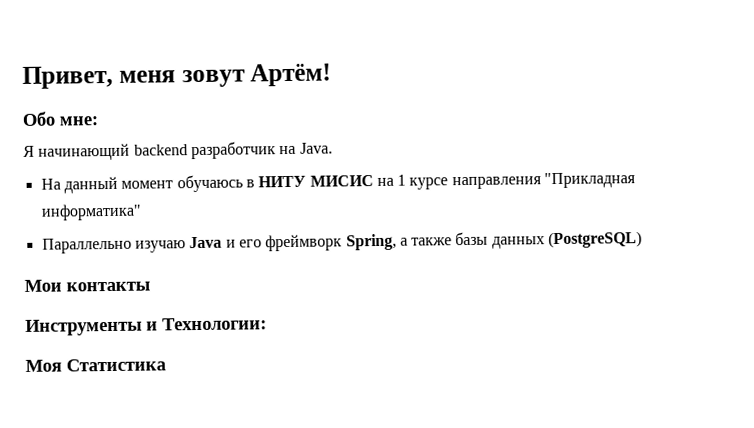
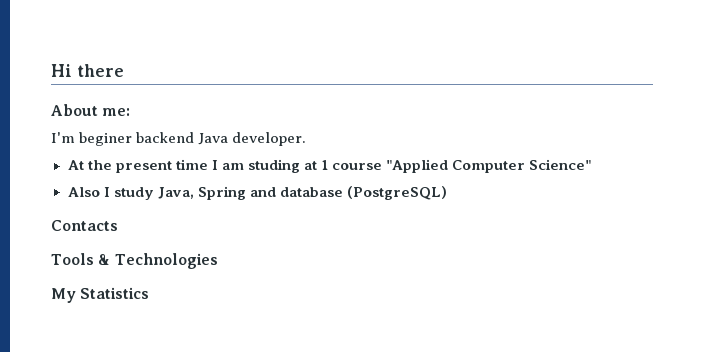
[22,63,332,89] [22,111,98,126] [23,141,333,161] [40,172,637,194] [40,203,142,221] [41,231,643,254] [24,279,150,292] [25,317,267,336] [25,358,166,372] Привет, меня зовут Артём! // Обо мне: // Я начинающий backend разработчик на Java. // На данный момент обучаюсь в НИТУ МИСИС на 1 курсе направления "Прикладная информатика" // Параллельно изучаю Java и его фреймворк Spring, а также базы данных (PostgreSQL) // Мои контакты // Инструменты и Технологии: // Моя Статистика -> [51,64,124,77] [51,104,131,116] [51,132,307,146] [67,159,592,173] [67,186,447,200] [51,220,118,231] [51,253,218,269] [51,287,150,303] Hi there // About me: // I'm beginer backend Java developer. // At the present time I am studing at 1 course "Applied Computer Science" // Also I study Java, Spring and database (PostgreSQL) // Contacts // Tools & Technologies // My Statistics

